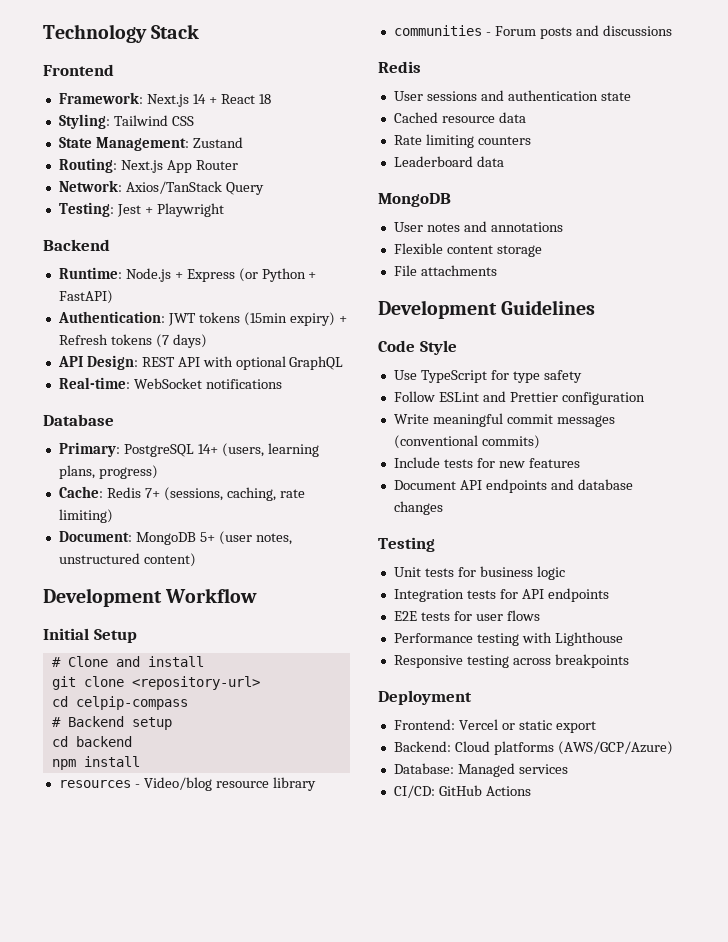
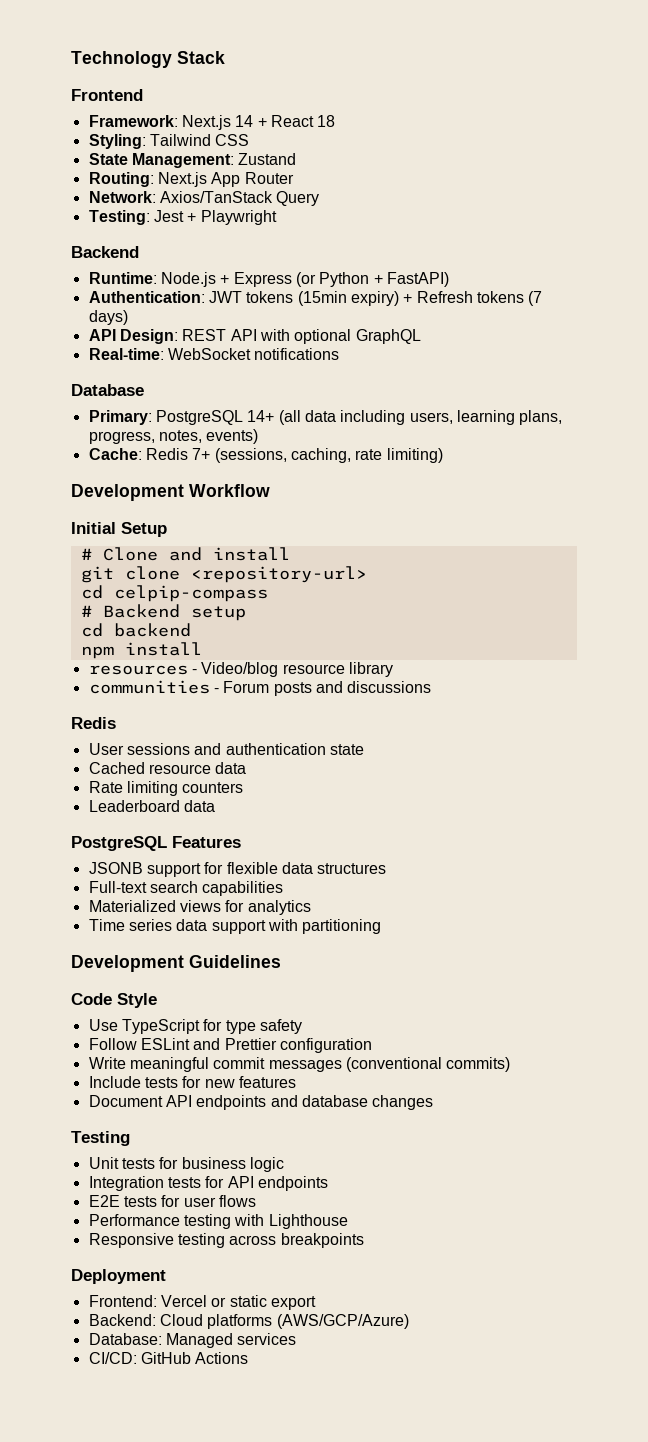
[221,443,319,457] [58,465,158,479] (users, learning plans, progress) -> [278,410,563,425] [88,429,259,444] (all data including users, learning plans, progress, notes, events)
[58,531,292,545] [58,553,196,567] // Document: MongoDB 5+ (user notes, unstructured content) -> (443, 455) none
[378,193,451,207] [393,221,563,232] [393,243,542,257] [393,265,497,276] MongoDB // User notes and annotations // Flexible content storage // File attachments -> [71,836,241,851] [88,862,387,877] [88,881,284,896] [88,900,311,915] [88,919,382,934] PostgreSQL Features // JSONB support for flexible data structures // Full-text search capabilities // Materialized views for analytics // Time series data support with partitioning

